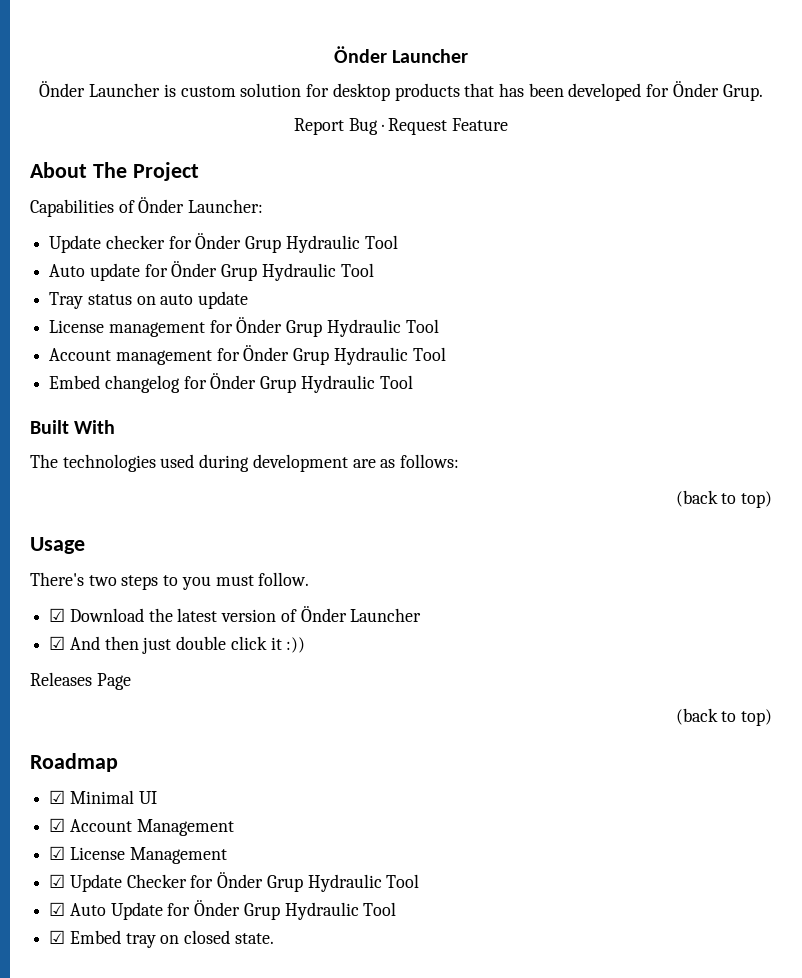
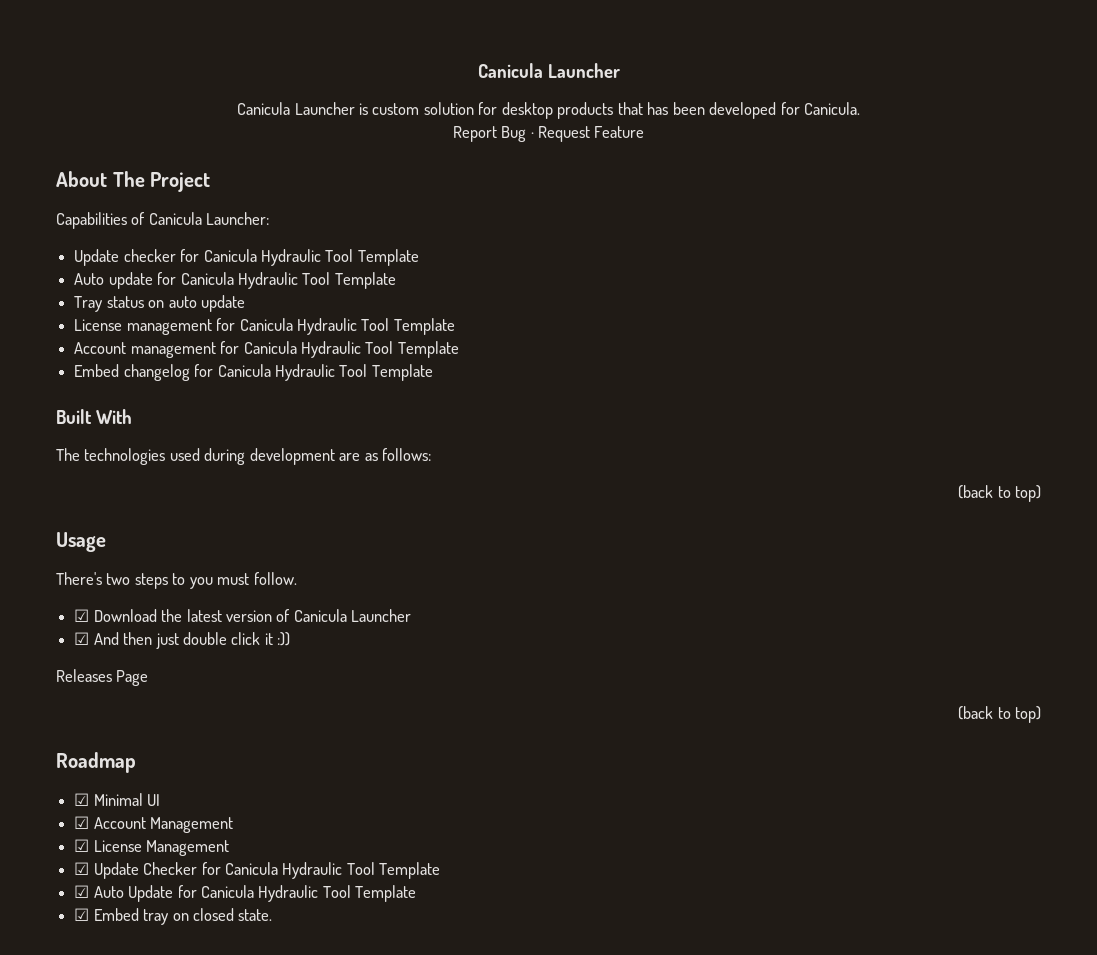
[333,46,469,63] [39,81,86,97] Önder Launcher // Önder -> [477,63,620,78] [237,102,291,115] Canicula Launcher // Canicula
[672,81,763,101] Önder Grup. -> [803,102,860,115] Canicula.
[138,197,185,213] Önder -> [148,212,202,225] Canicula
[195,233,398,253] Önder Grup Hydraulic Tool -> [203,249,419,266] Canicula Hydraulic Tool Template
[171,261,374,281] Önder Grup Hydraulic Tool -> [180,272,396,289] Canicula Hydraulic Tool Template
[236,317,439,337] Önder Grup Hydraulic Tool -> [239,318,455,335] Canicula Hydraulic Tool Template
[243,345,446,365] Önder Grup Hydraulic Tool -> [243,341,459,358] Canicula Hydraulic Tool Template
[210,373,413,393] Önder Grup Hydraulic Tool -> [217,364,433,381] Canicula Hydraulic Tool Template
[300,606,347,622] Önder -> [293,609,347,622] Canicula
[217,872,420,892] Önder Grup Hydraulic Tool -> [224,862,441,879] Canicula Hydraulic Tool Template
[194,900,397,920] Önder Grup Hydraulic Tool -> [200,885,417,902] Canicula Hydraulic Tool Template

